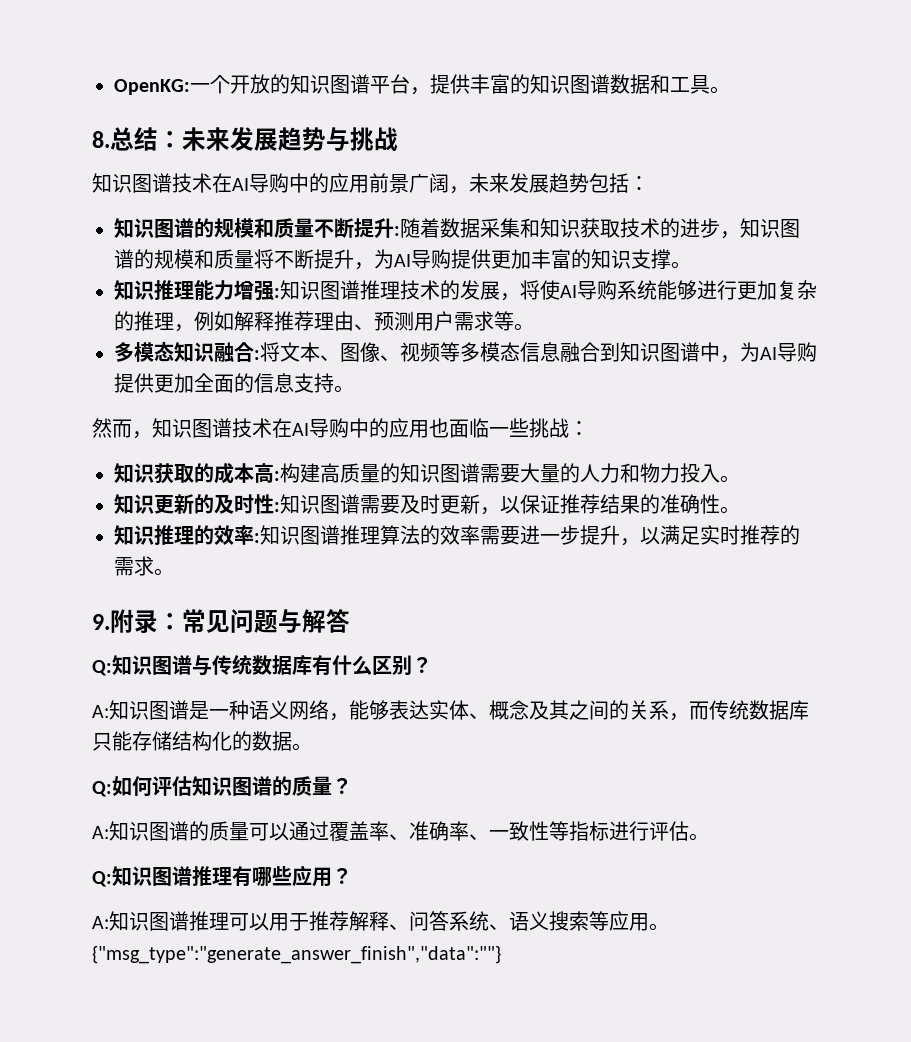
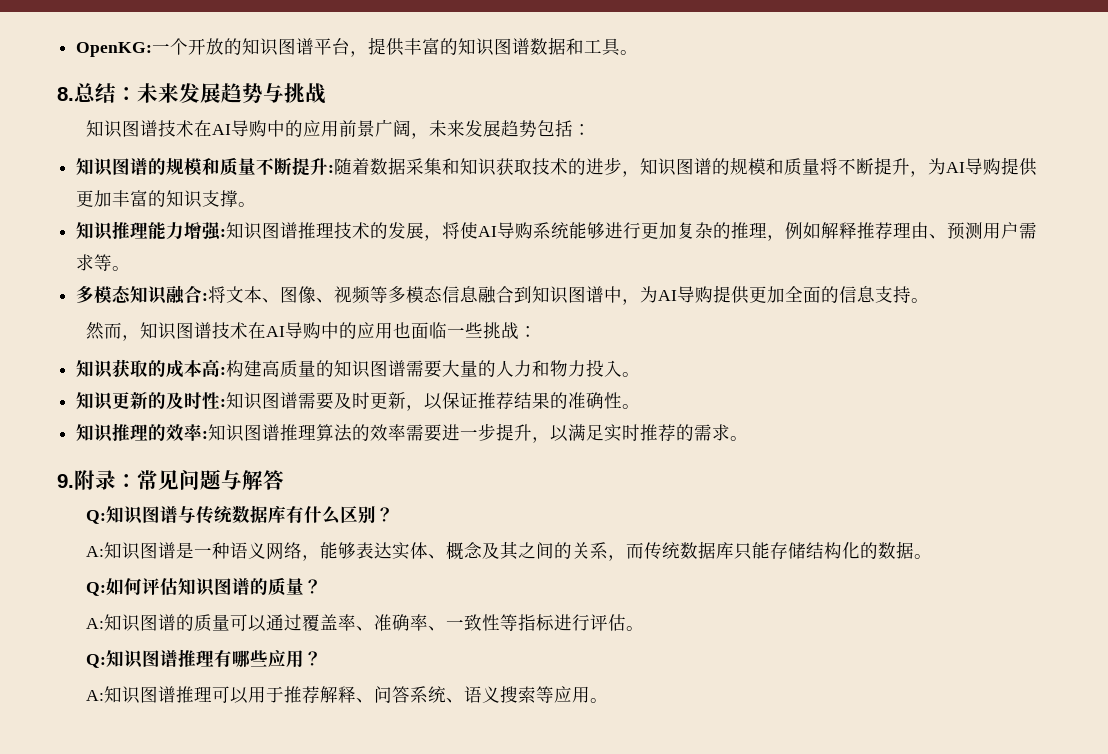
[92,945,501,964] {"msg_type":"generate_answer_finish","data":""} -> (609, 700) none

